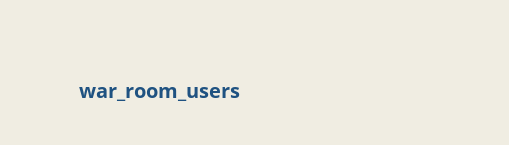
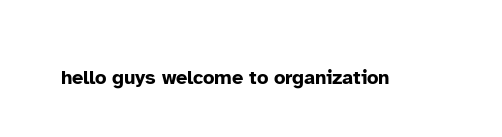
[79,87,240,101] war_room_users -> [61,69,389,89] hello guys welcome to organization

